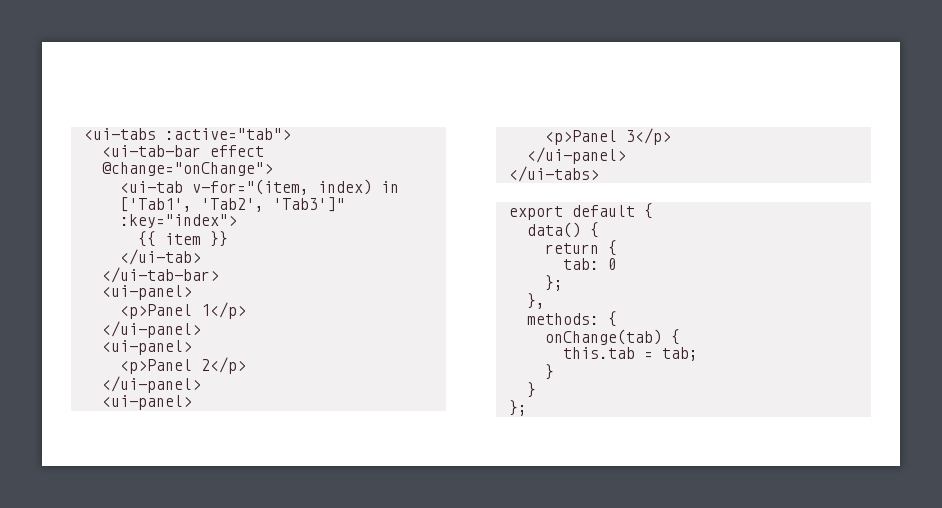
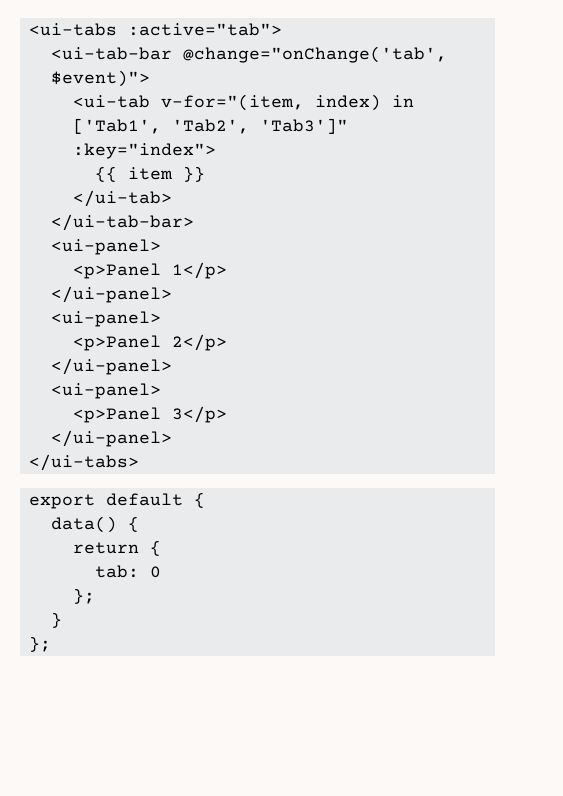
[209,145,264,157] [101,162,273,176] effect @change="onChange"> -> [182,46,447,63] [50,70,150,87] @change="onChange('tab', $event)">
[526,293,545,309] [526,311,617,327] [544,329,680,345] [562,347,698,361] [544,364,554,380] // }, // methods: { // onChange(tab) { // this.tab = tab; // } -> (95, 596) none

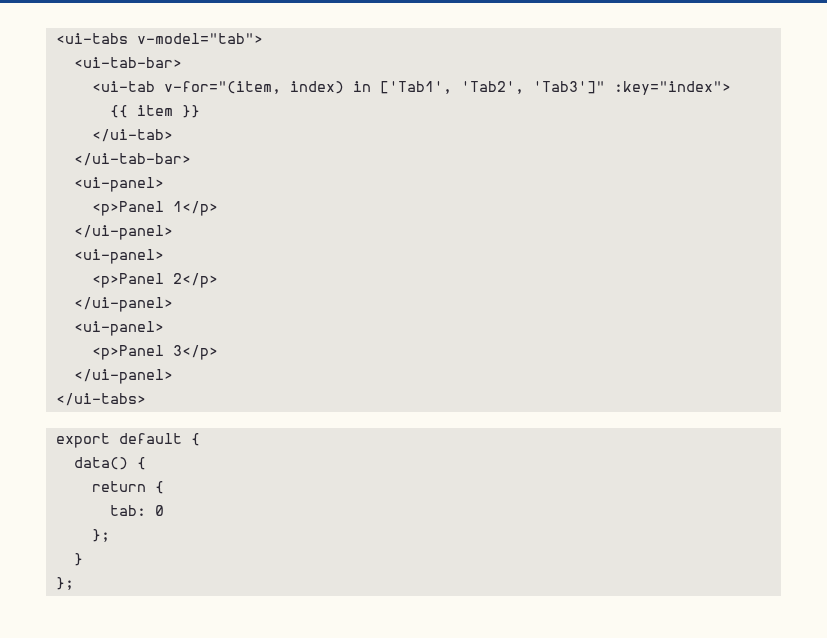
[127,23,282,36] [50,46,447,63] [50,70,150,87] :active="tab"> // <ui-tab-bar @change="onChange('tab', $event)"> -> [136,33,263,44] [73,57,182,68] v-model="tab"> // <ui-tab-bar>

